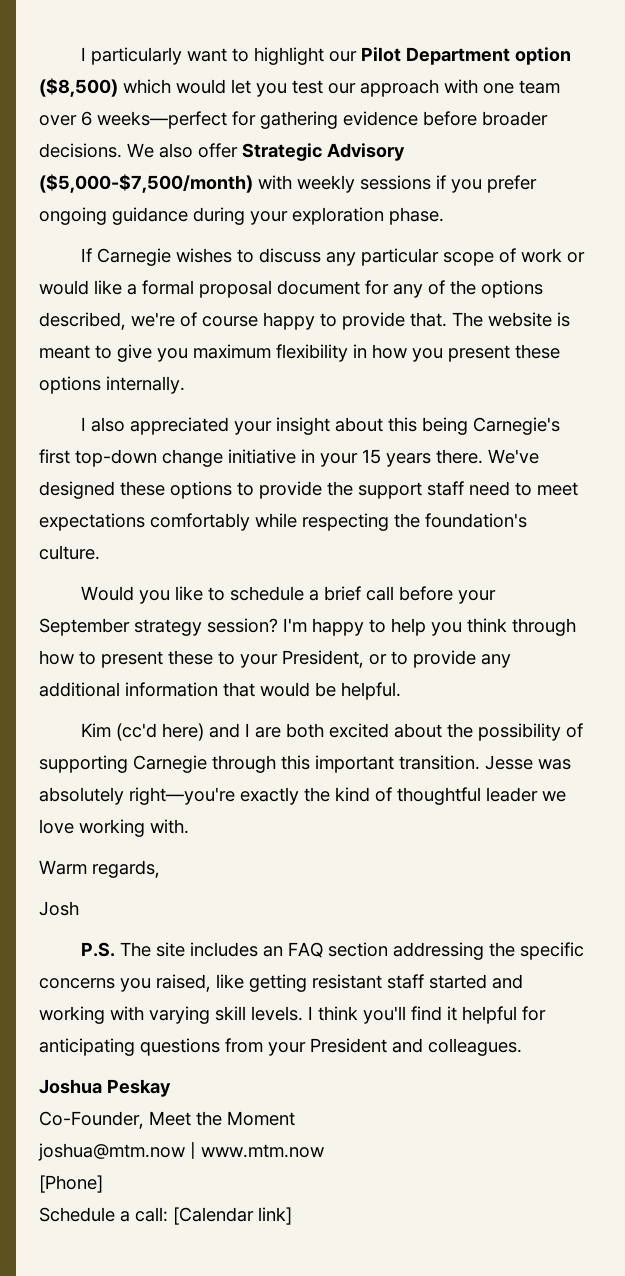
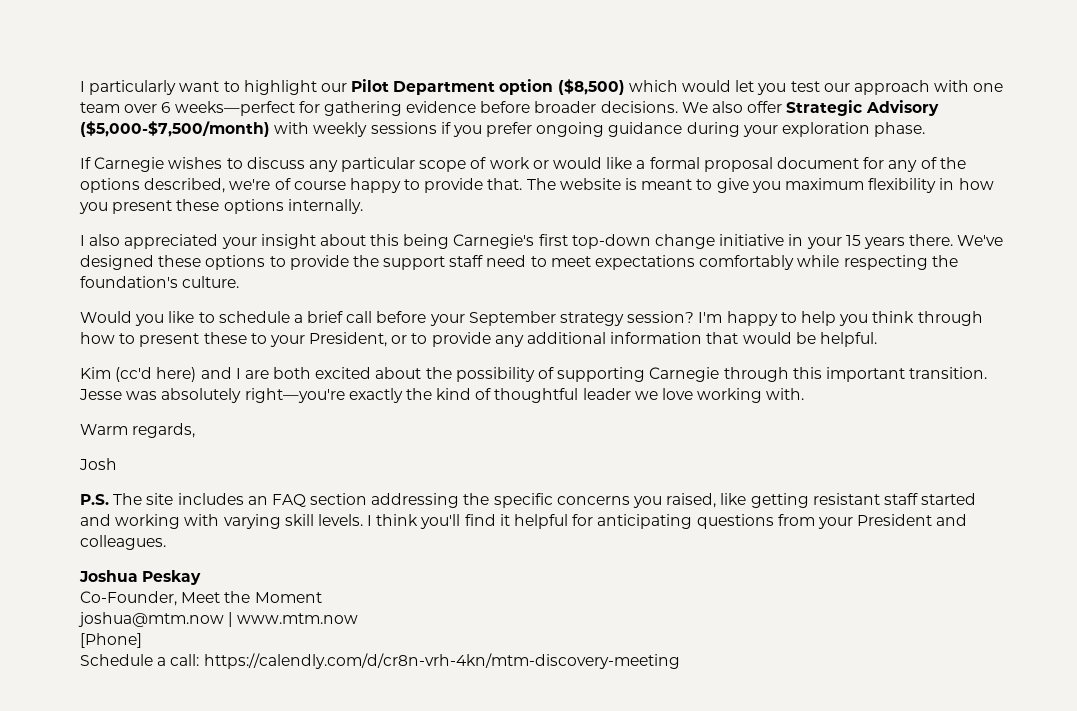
[173,1207,292,1225] [Calendar link] -> [203,653,680,669] https://calendly.com/d/cr8n-vrh-4kn/mtm-discovery-meeting

